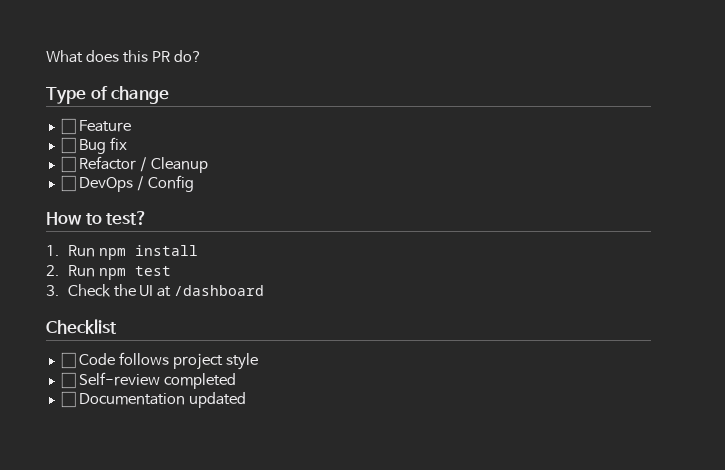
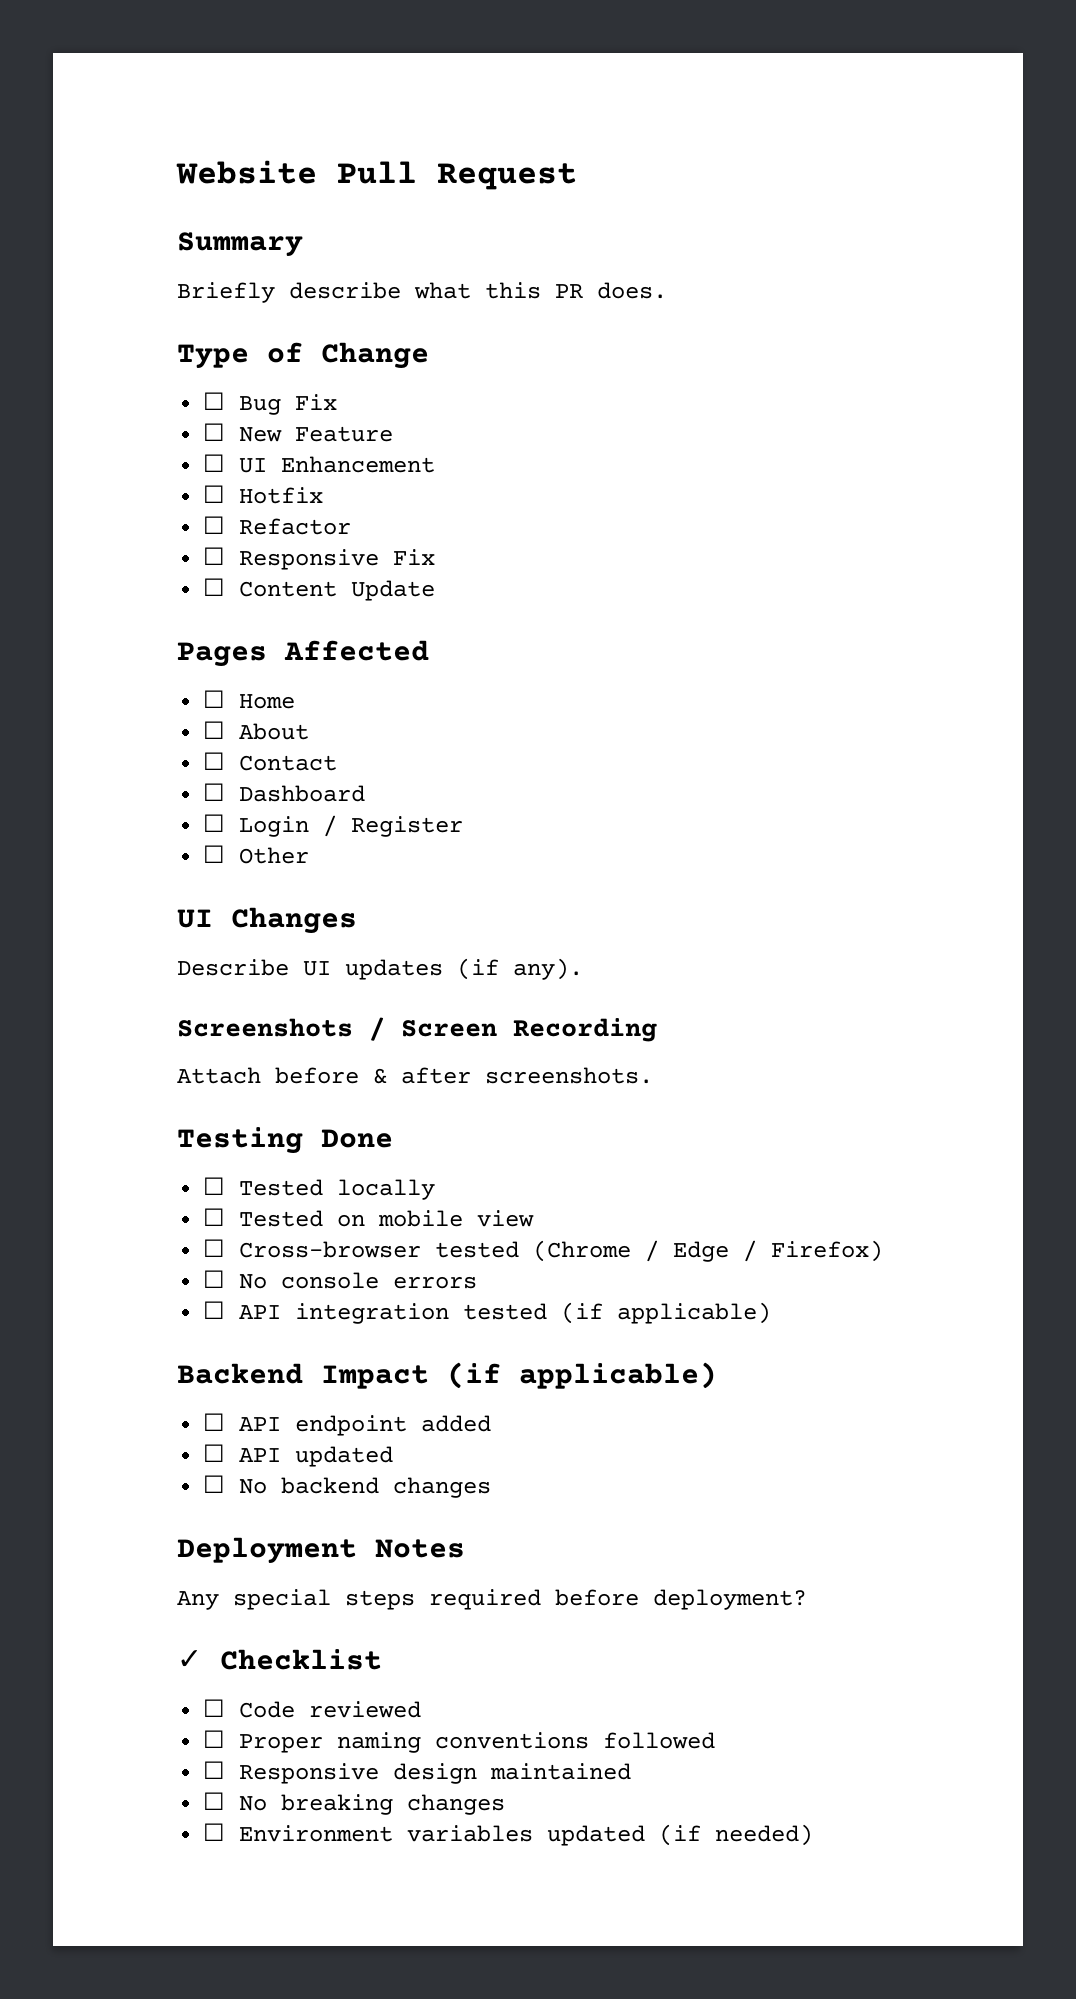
[46,50,119,63] What does -> [176,160,577,190] [177,232,303,257] [177,282,471,303] Website Pull Request // Summary // Briefly describe what
[173,50,202,62] do? -> [597,282,667,299] does.
[111,86,170,104] [60,118,131,135] [60,137,127,154] change // ☐ Feature // ☐ Bug fix -> [321,342,429,369] [203,392,338,415] [203,423,394,442] [203,454,436,473] [203,485,324,504] Change // ☐ Bug Fix // ☐ New Feature // ☐ UI Enhancement // ☐ Hotfix
[139,157,208,173] [60,175,194,192] [46,211,148,225] [46,245,198,260] [46,265,171,280] [46,284,265,297] [46,319,117,334] [60,352,258,370] [60,372,236,389] [60,391,246,408] / Cleanup // ☐ DevOps / Config // How to test? // 1. Run npm install // 2. Run npm test // 3. Check the UI at /dashboard // Checklist // ☐ Code follows project style // ☐ Self-review completed // ☐ Documentation updated -> [203,547,436,570] [203,578,436,601] [177,640,429,667] [203,690,296,709] [203,721,310,740] [203,752,338,771] [203,783,366,802] [203,814,464,837] [203,845,310,864] [177,907,357,934] [177,958,583,980] [177,1017,657,1042] [177,1067,653,1084] [177,1127,393,1154] [203,1177,436,1200] [203,1208,535,1227] [203,1239,884,1262] [203,1270,478,1289] [203,1301,772,1324] [177,1362,717,1389] [203,1413,492,1436] [203,1444,394,1467] [203,1475,492,1498] [177,1537,465,1564] [177,1589,807,1610] [177,1649,382,1670] [203,1699,422,1718] [203,1730,716,1753] [203,1761,632,1784] [203,1792,506,1815] [203,1823,814,1846] // ☐ Responsive Fix // ☐ Content Update // Pages Affected // ☐ Home // ☐ About // ☐ Contact // ☐ Dashboard // ☐ Login / Register // ☐ Other // UI Changes // Describe UI updates (if any). // Screenshots / Screen Recording // Attach before & after screenshots. // Testing Done // ☐ Tested locally // ☐ Tested on mobile view // ☐ Cross-browser tested (Chrome / Edge / Firefox) // ☐ No console errors // ☐ API integration tested (if applicable) // Backend Impact (if applicable) // ☐ API endpoint added // ☐ API updated // ☐ No backend changes // Deployment Notes // Any special steps required before deployment? // ✓ Checklist // ☐ Code reviewed // ☐ Proper naming conventions followed // ☐ Responsive design maintained // ☐ No breaking changes // ☐ Environment variables updated (if needed)

